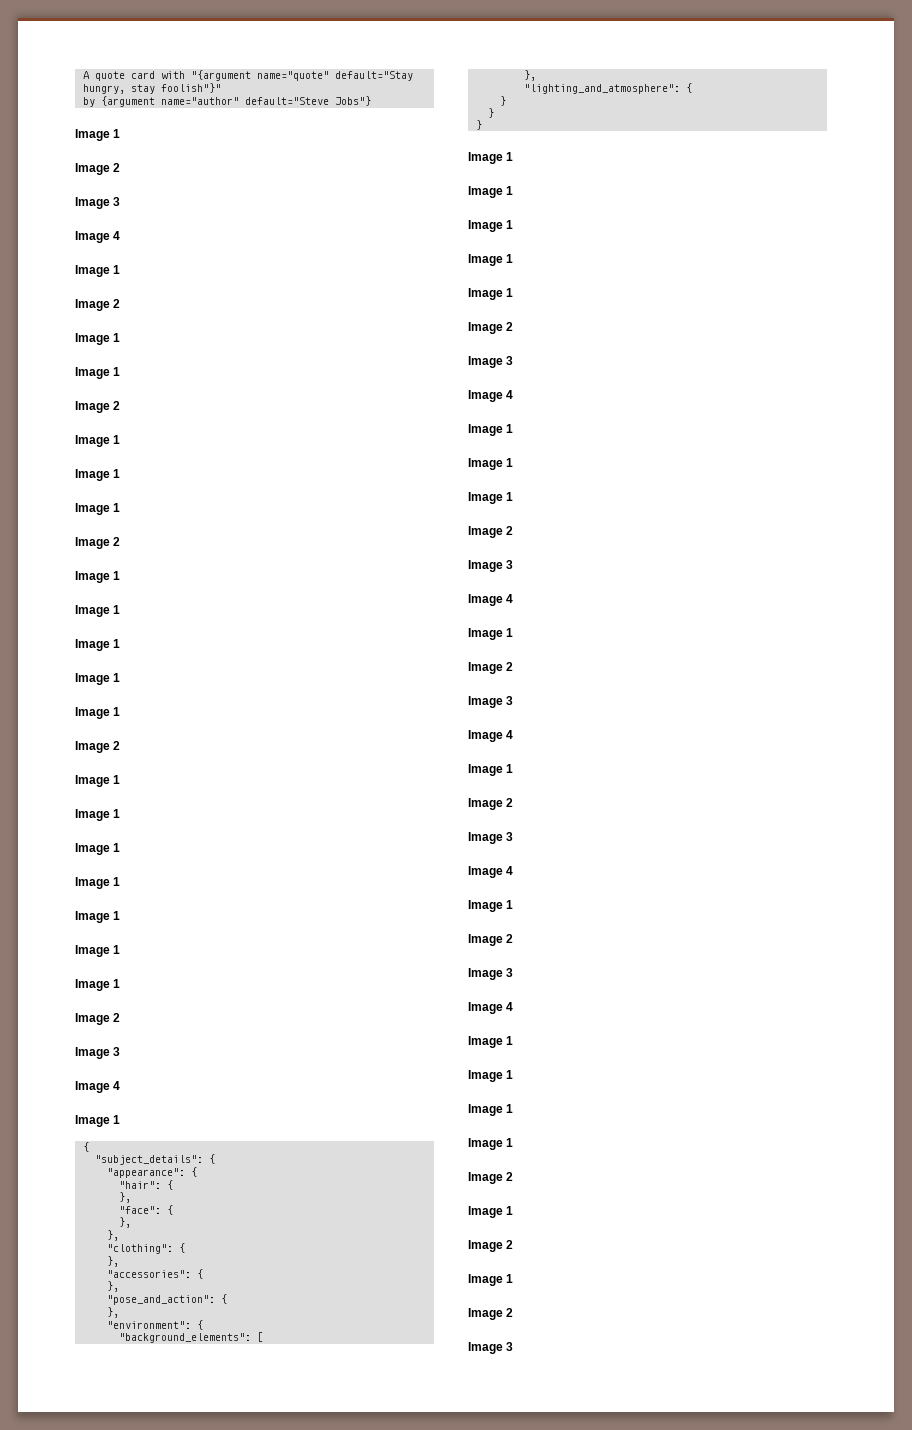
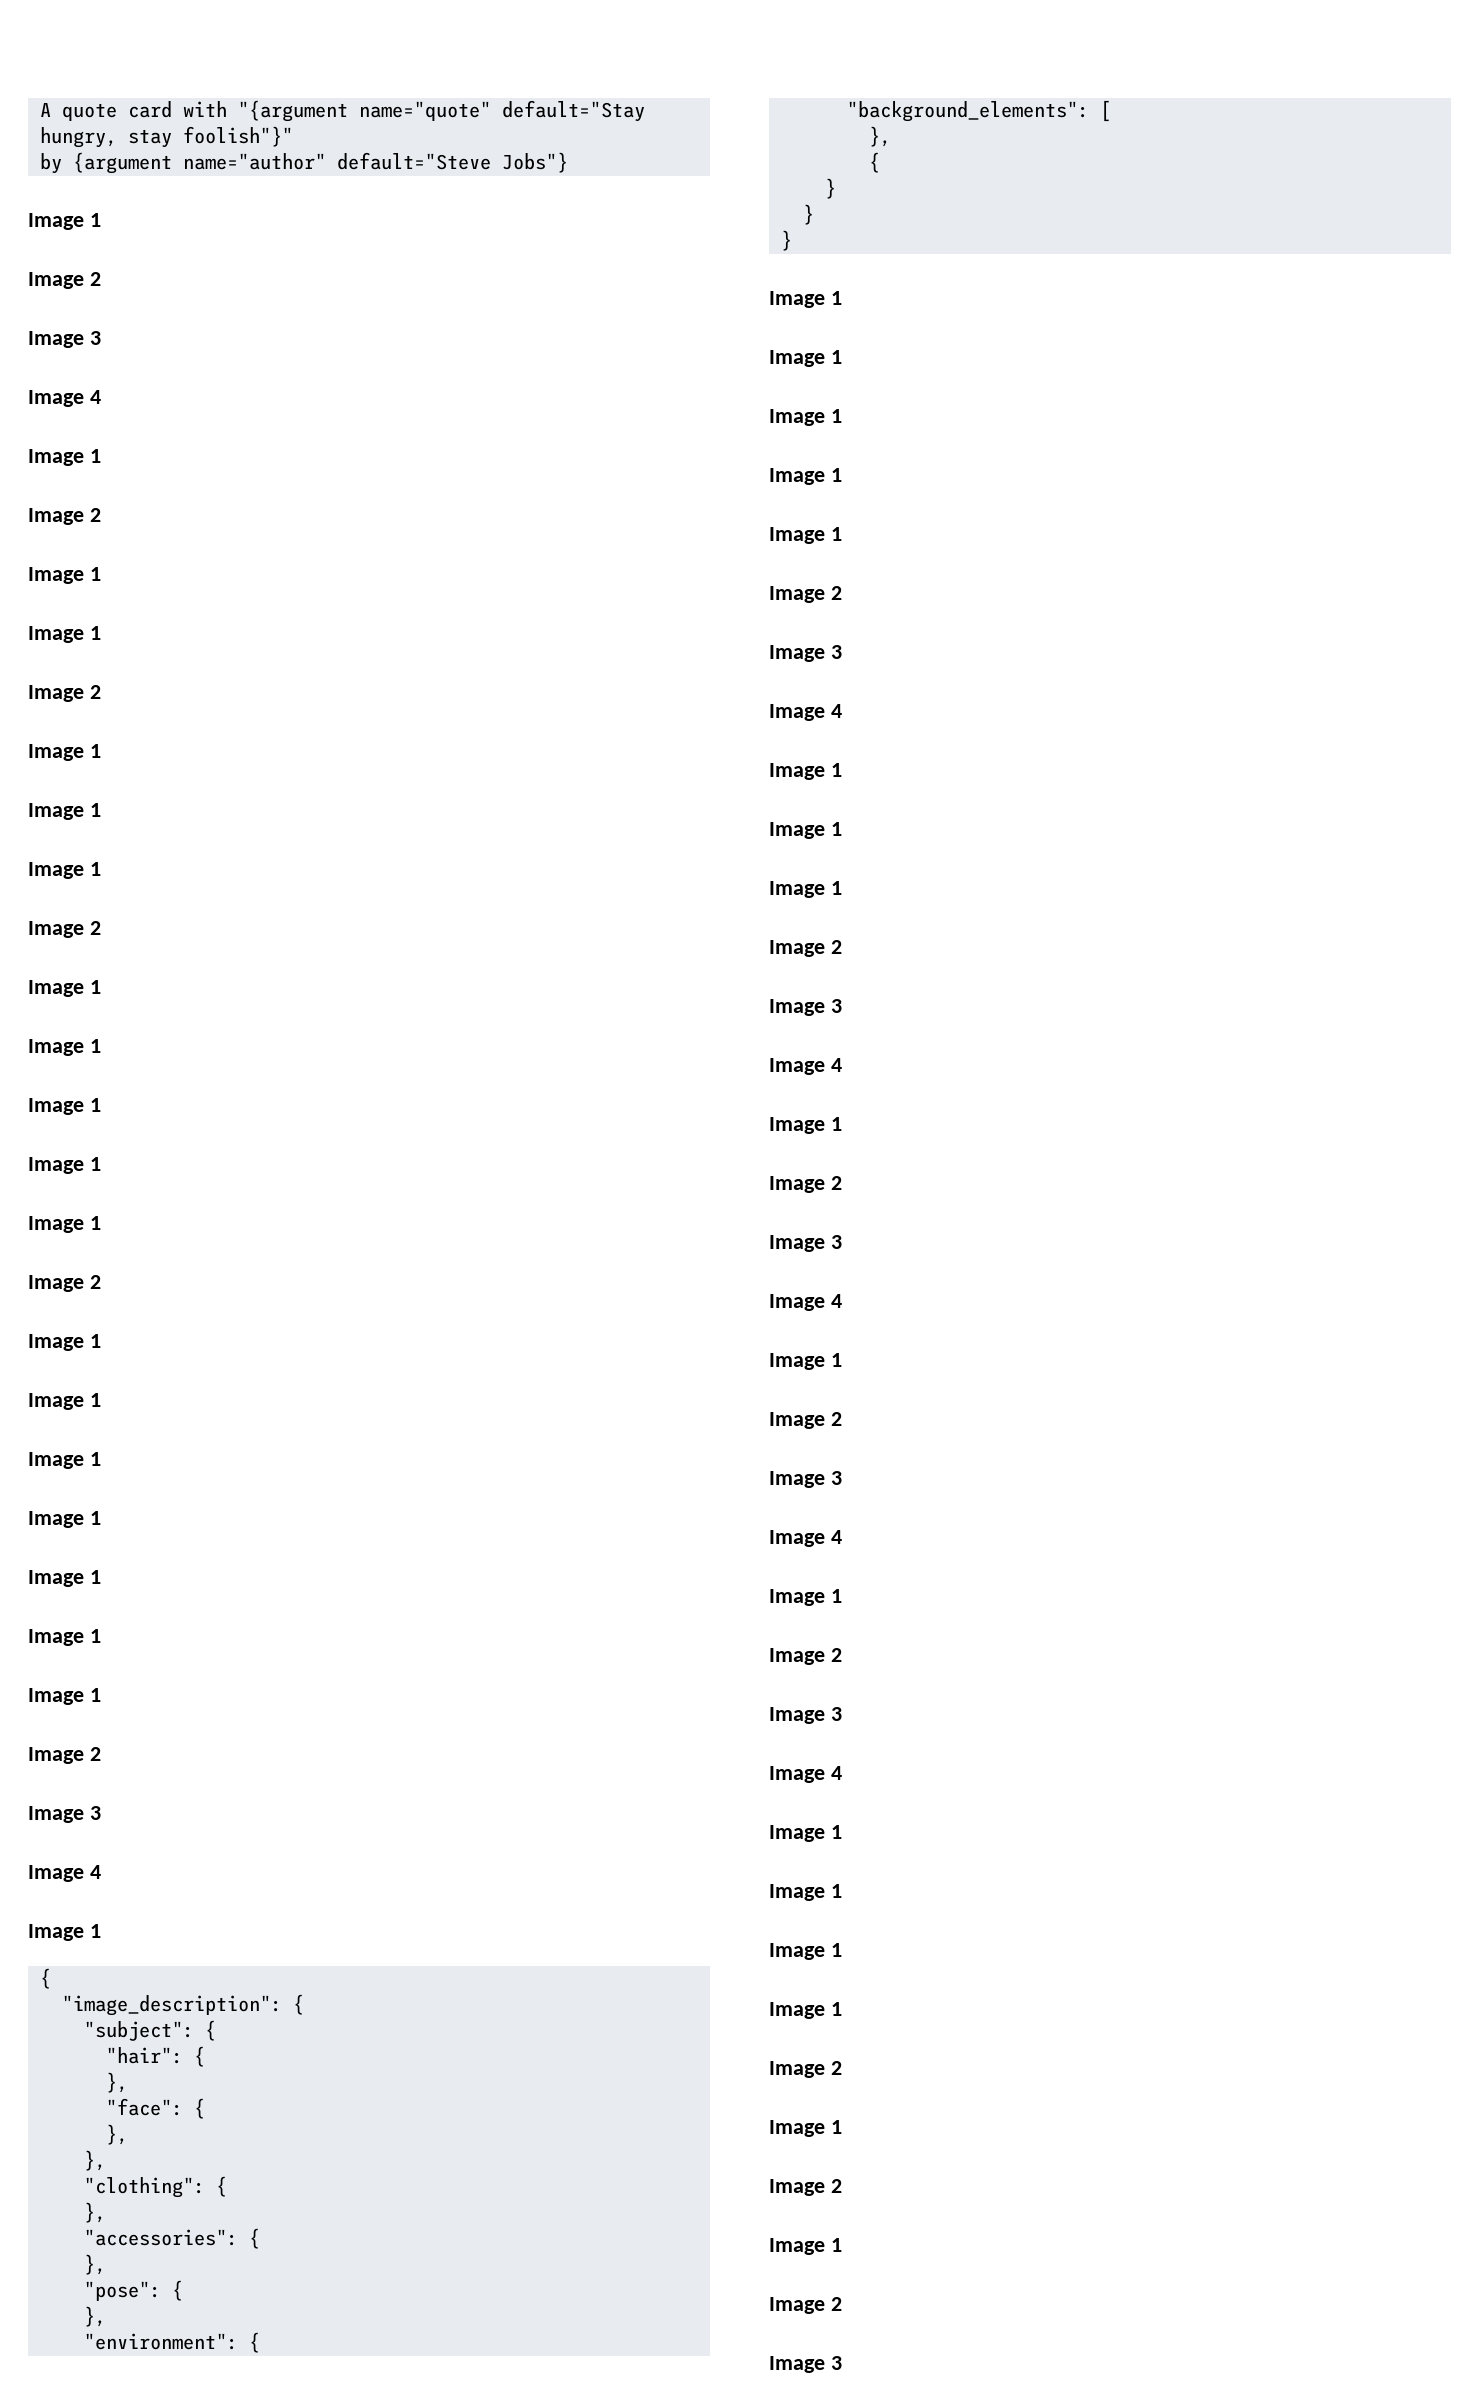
[94,1154,215,1165] [106,1168,185,1178] "subject_details": { // "appearance": -> [62,1994,305,2016] [84,2021,195,2041] "image_description": { // "subject":
[106,1295,215,1305] "pose_and_action": -> [84,2281,162,2301] "pose":
[523,84,680,94] "lighting_and_atmosphere": -> (892, 136) none

